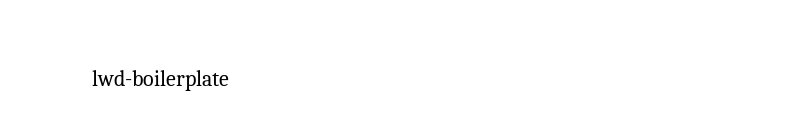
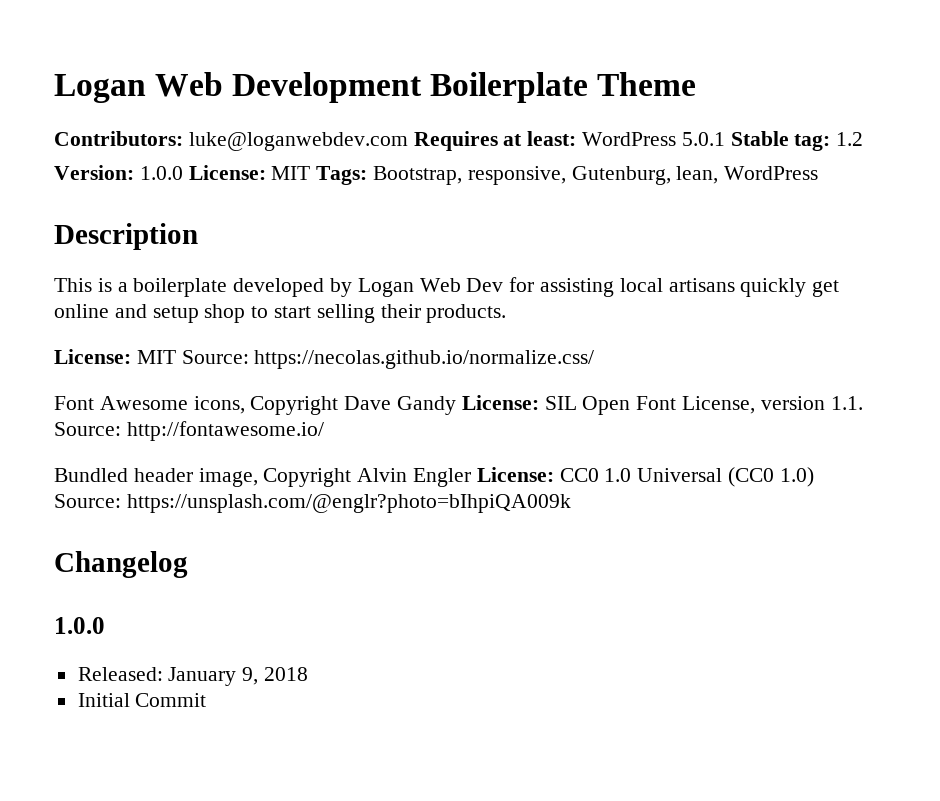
[92,70,229,91] lwd-boilerplate -> [54,72,697,103] [54,131,864,151] [54,165,819,185] [54,223,198,250] [54,277,840,297] [54,304,507,323] [54,349,595,369] [54,395,863,415] [54,421,324,441] [54,467,814,487] [54,494,571,513] [54,551,188,578] [54,617,105,634] [77,667,309,686] [77,693,207,707] Logan Web Development Boilerplate Theme // Contributors: luke@loganwebdev.com Requires at least: WordPress 5.0.1 Stable tag: 1.2 // Version: 1.0.0 License: MIT Tags: Bootstrap, responsive, Gutenburg, lean, WordPress // Description // This is a boilerplate developed by Logan Web Dev for assisting local artisans quickly get online and setup shop to start selling their products. // License: MIT Source: https://necolas.github.io/normalize.css/ // Font Awesome icons, Copyright Dave Gandy License: SIL Open Font License, version 1.1. Source: http://fontawesome.io/ // Bundled header image, Copyright Alvin Engler License: CC0 1.0 Universal (CC0 1.0) Source: https://unsplash.com/@englr?photo=bIhpiQA009k // Changelog // 1.0.0 // Released: January 9, 2018 // Initial Commit

